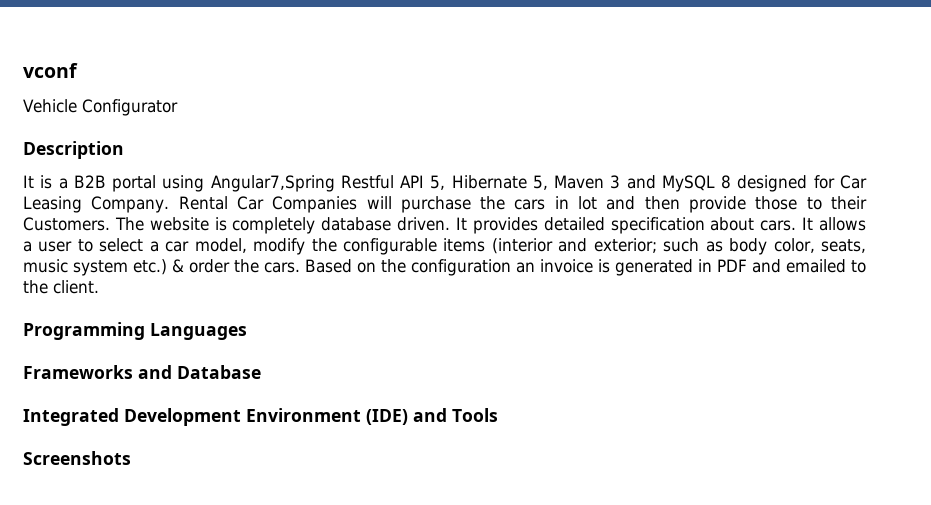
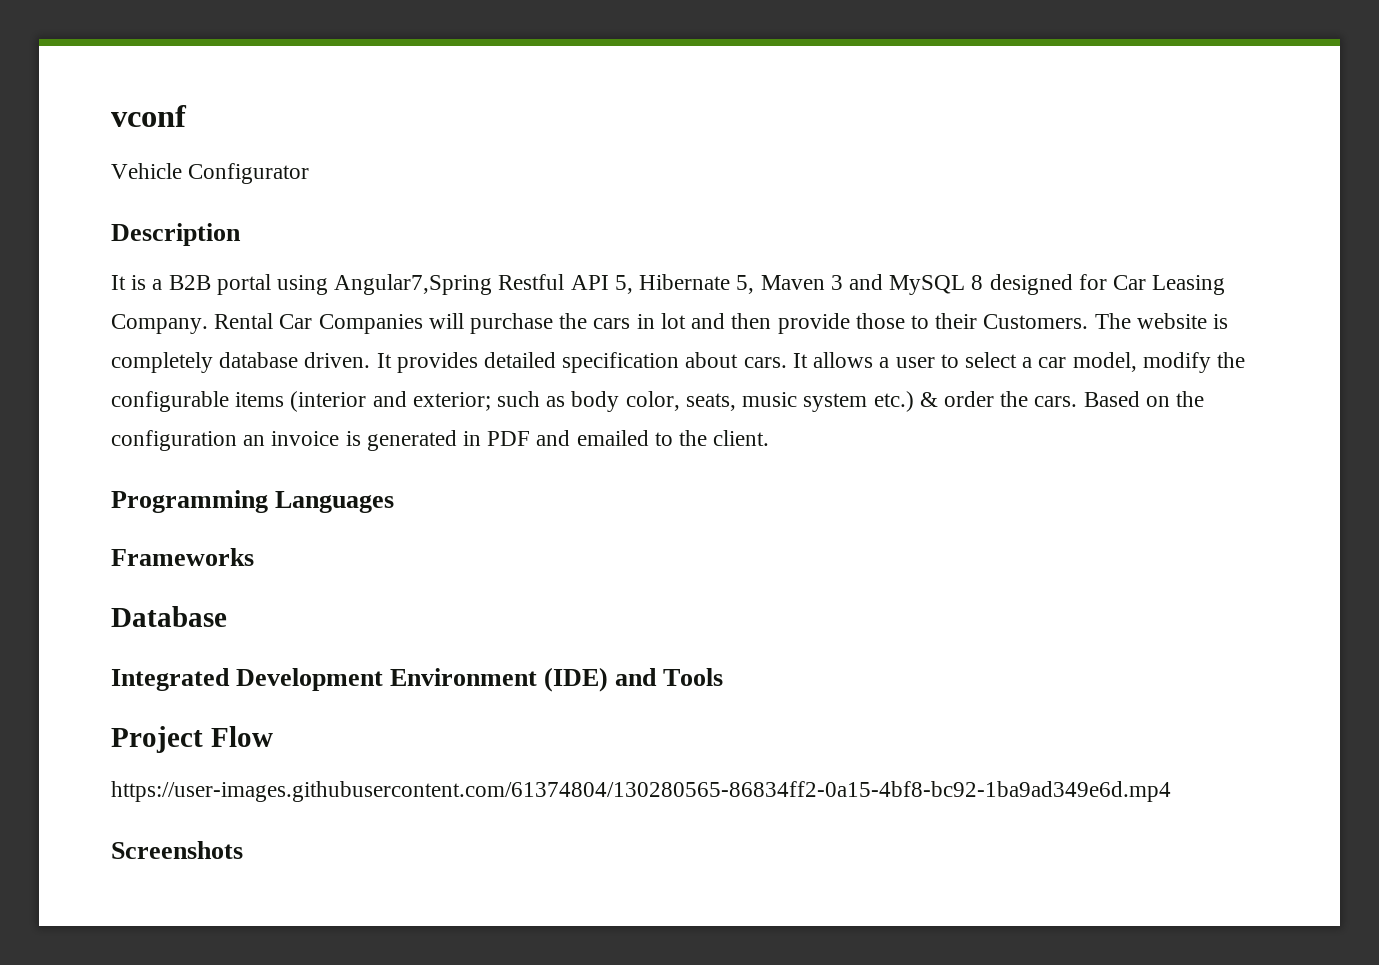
[138,365,172,379] and -> (254, 557) //
(498, 415) none -> [111,726,273,753] [111,781,1171,802] // Project Flow // https://user-images.githubusercontent.com/61374804/130280565-86834ff2-0a15-4bf8-bc92-1ba9ad349e6d.mp4

